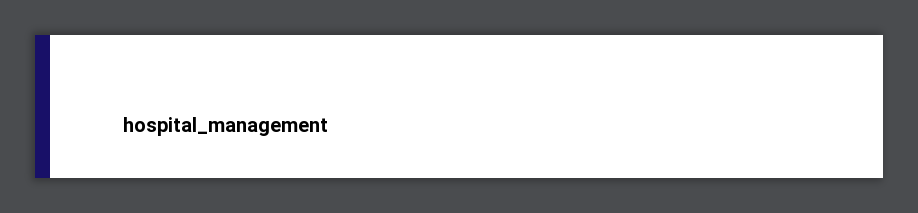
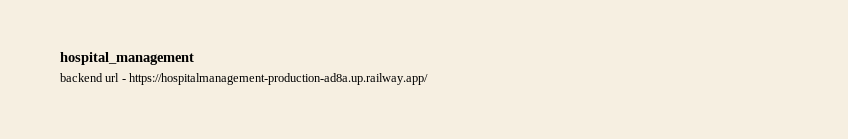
(328, 126) none -> [60,73,429,85] // backend url - https://hospitalmanagement-production-ad8a.up.railway.app/

